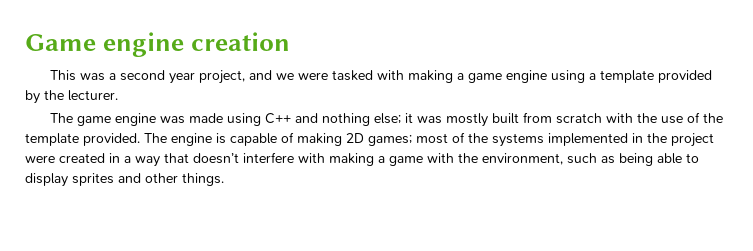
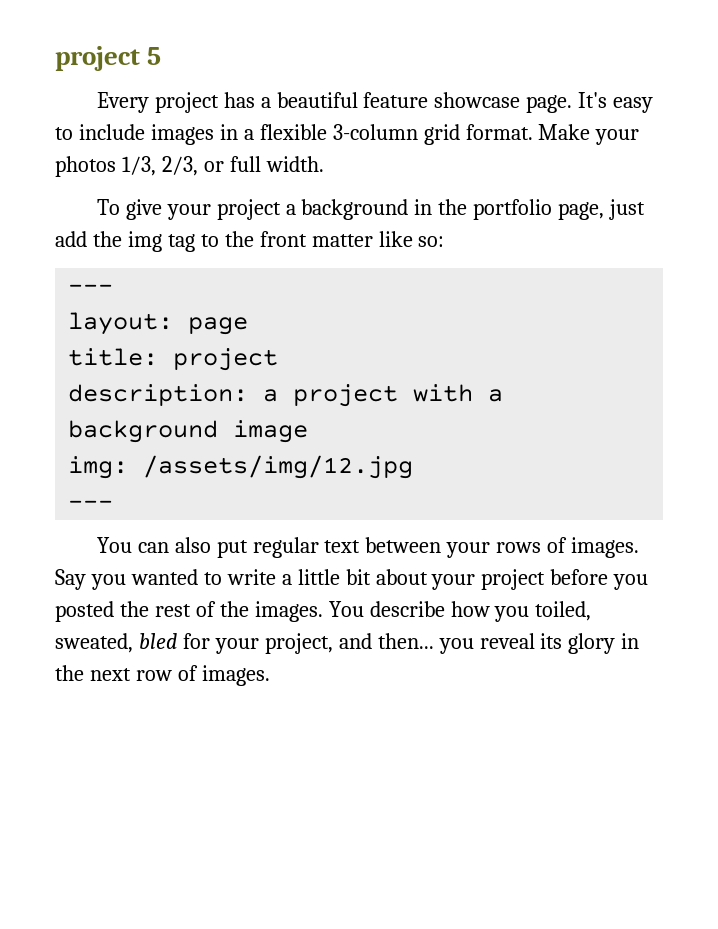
[25,32,291,57] [50,70,713,84] [25,90,118,104] [50,112,724,127] [25,132,714,147] [25,152,699,167] [25,173,224,187] Game engine creation // This was a second year project, and we were tasked with making a game engine using a template provided by the lecturer. // The game engine was made using C++ and nothing else; it was mostly built from scratch with the use of the template provided. The engine is capable of making 2D games; most of the systems implemented in the project were created in a way that doesn’t interfere with making a game with the environment, such as being able to display sprites and other things. -> [55,46,162,71] [96,92,654,113] [55,124,640,145] [55,156,324,177] [96,199,646,220] [55,231,445,252] [68,284,114,293] [68,312,249,335] [68,348,279,371] [68,384,504,407] [68,420,309,443] [68,455,414,479] [68,500,114,509] [96,537,640,558] [55,569,649,590] [55,601,592,622] [55,633,640,654] [55,665,270,686] project 5 // Every project has a beautiful feature showcase page. It's easy to include images in a flexible 3-column grid format. Make your photos 1/3, 2/3, or full width. // To give your project a background in the portfolio page, just add the img tag to the front matter like so: // --- // layout: page // title: project // description: a project with a background image // img: /assets/img/12.jpg // --- // You can also put regular text between your rows of images. Say you wanted to write a little bit about your project before you posted the rest of the images. You describe how you toiled, sweated, bled for your project, and then... you reveal its glory in the next row of images.

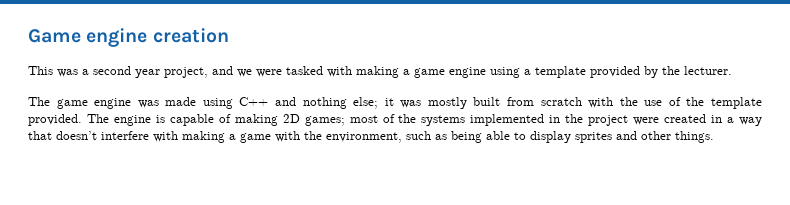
[55,46,162,71] [96,92,654,113] [55,124,640,145] [55,156,324,177] [96,199,646,220] [55,231,445,252] [68,284,114,293] [68,312,249,335] [68,348,279,371] [68,384,504,407] [68,420,309,443] [68,455,414,479] [68,500,114,509] [96,537,640,558] [55,569,649,590] [55,601,592,622] [55,633,640,654] [55,665,270,686] project 5 // Every project has a beautiful feature showcase page. It's easy to include images in a flexible 3-column grid format. Make your photos 1/3, 2/3, or full width. // To give your project a background in the portfolio page, just add the img tag to the front matter like so: // --- // layout: page // title: project // description: a project with a background image // img: /assets/img/12.jpg // --- // You can also put regular text between your rows of images. Say you wanted to write a little bit about your project before you posted the rest of the images. You describe how you toiled, sweated, bled for your project, and then... you reveal its glory in the next row of images. -> [28,28,229,47] [28,66,732,78] [28,97,762,109] [28,114,763,126] [28,131,714,143] Game engine creation // This was a second year project, and we were tasked with making a game engine using a template provided by the lecturer. // The game engine was made using C++ and nothing else; it was mostly built from scratch with the use of the template provided. The engine is capable of making 2D games; most of the systems implemented in the project were created in a way that doesn’t interfere with making a game with the environment, such as being able to display sprites and other things.

